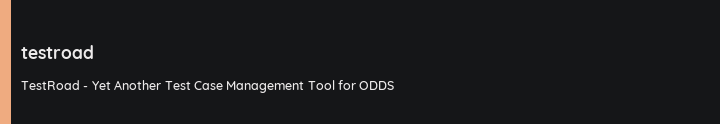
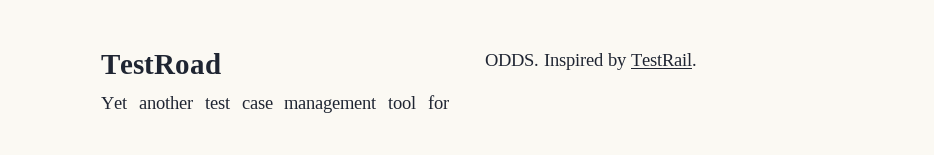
[21,45,94,59] [21,80,395,93] testroad // TestRoad - Yet Another Test Case Management Tool for ODDS -> [101,53,221,74] [101,95,449,113] [485,53,697,70] TestRoad // Yet another test case management tool for ODDS. Inspired by TestRail.

